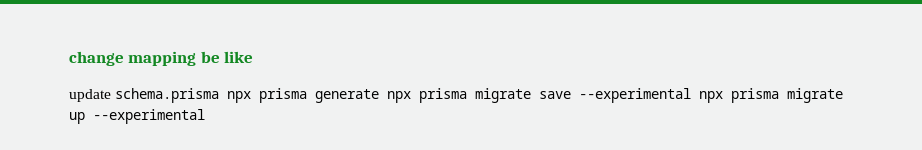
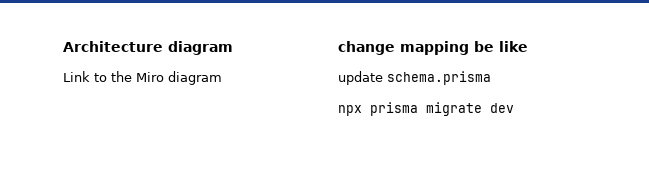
(69, 58) none -> [63,41,233,55] [63,71,222,85] Architecture diagram // Link to the Miro diagram //
[227,88,844,103] [69,109,205,124] npx prisma generate npx prisma migrate save --experimental npx prisma migrate up --experimental -> [338,102,514,116] // npx prisma migrate dev

